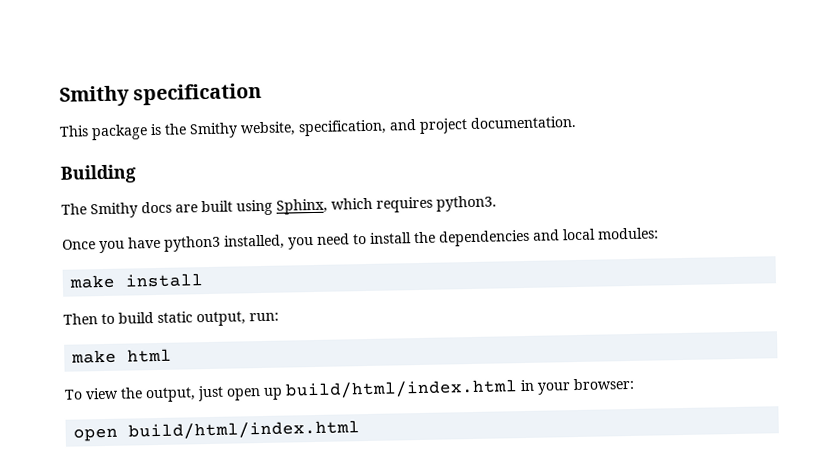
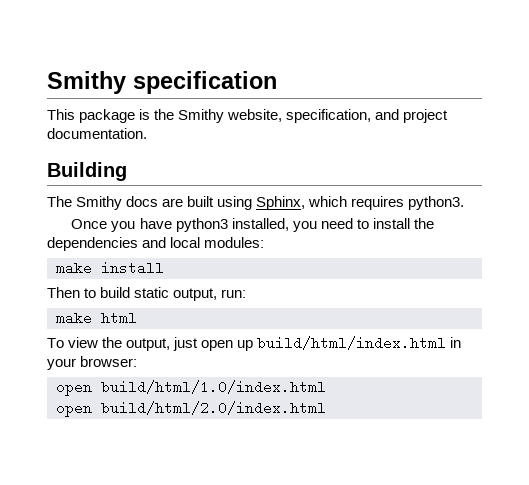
[128,420,361,441] build/html/index.html -> [101,380,326,394] [56,401,326,417] build/html/1.0/index.html // open build/html/2.0/index.html

